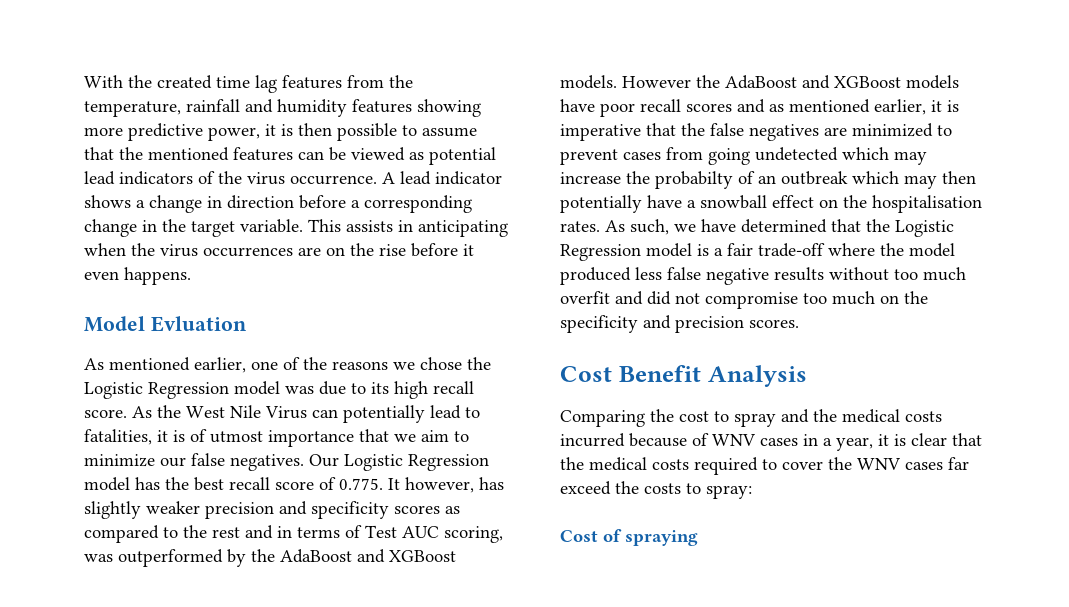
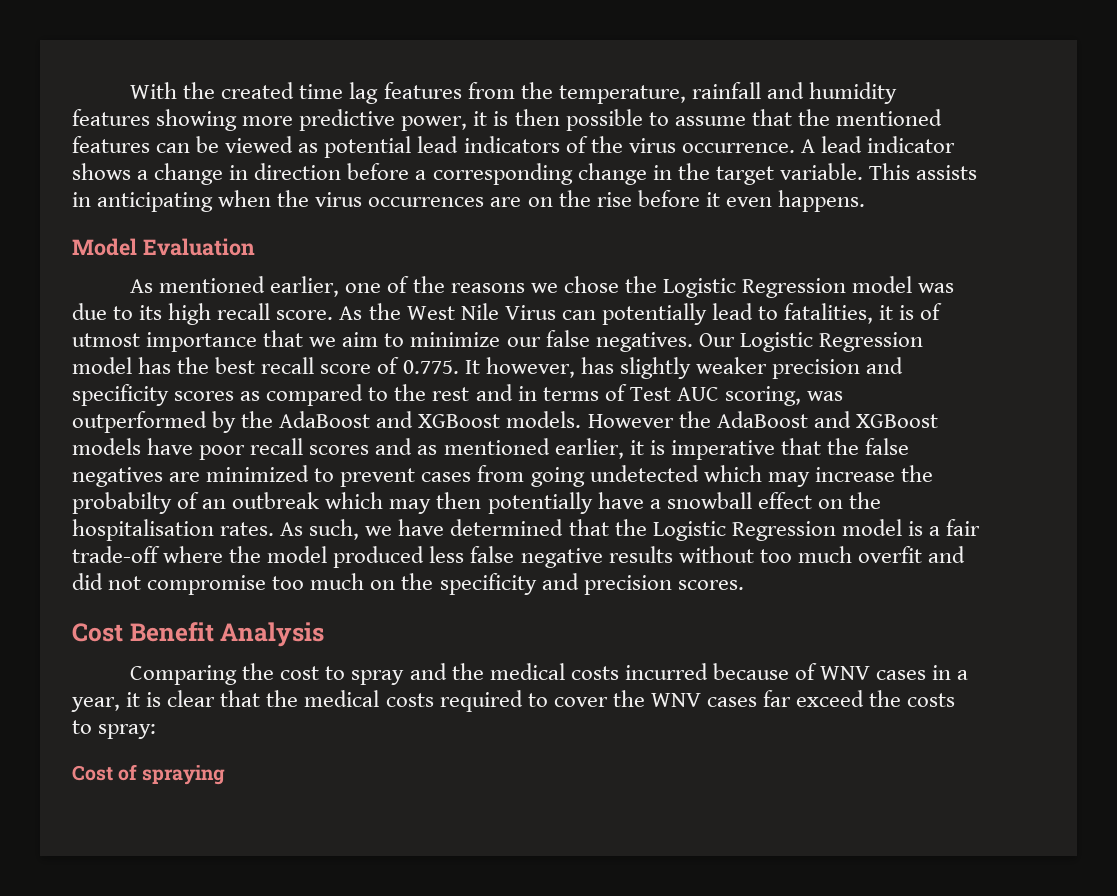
[150,316,247,332] Evluation -> [142,238,255,256] Evaluation

